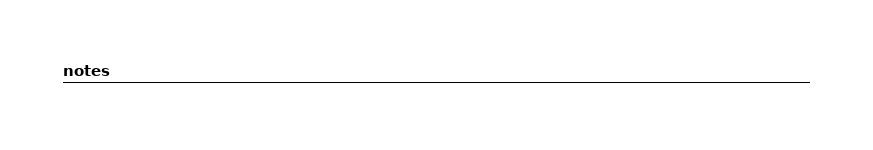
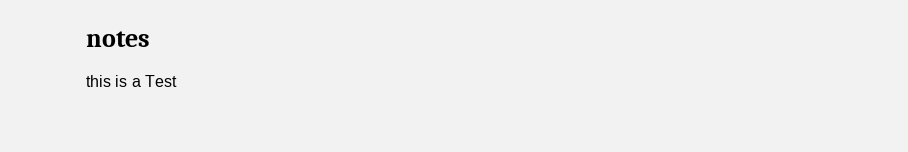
(110, 70) none -> [86,75,177,87] // this is a Test

